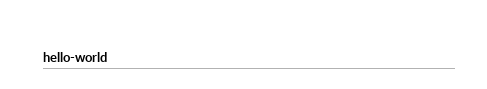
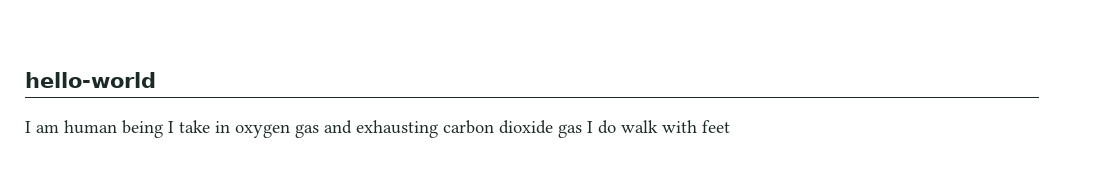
(107, 57) none -> [25,120,730,138] // I am human being I take in oxygen gas and exhausting carbon dioxide gas I do walk with feet

